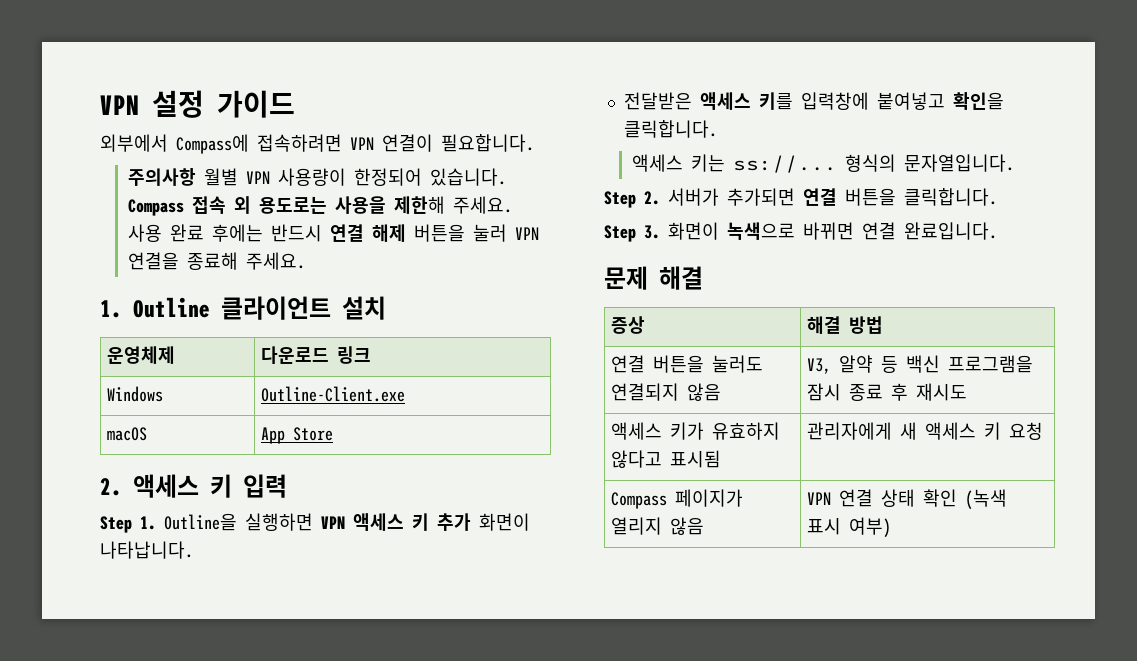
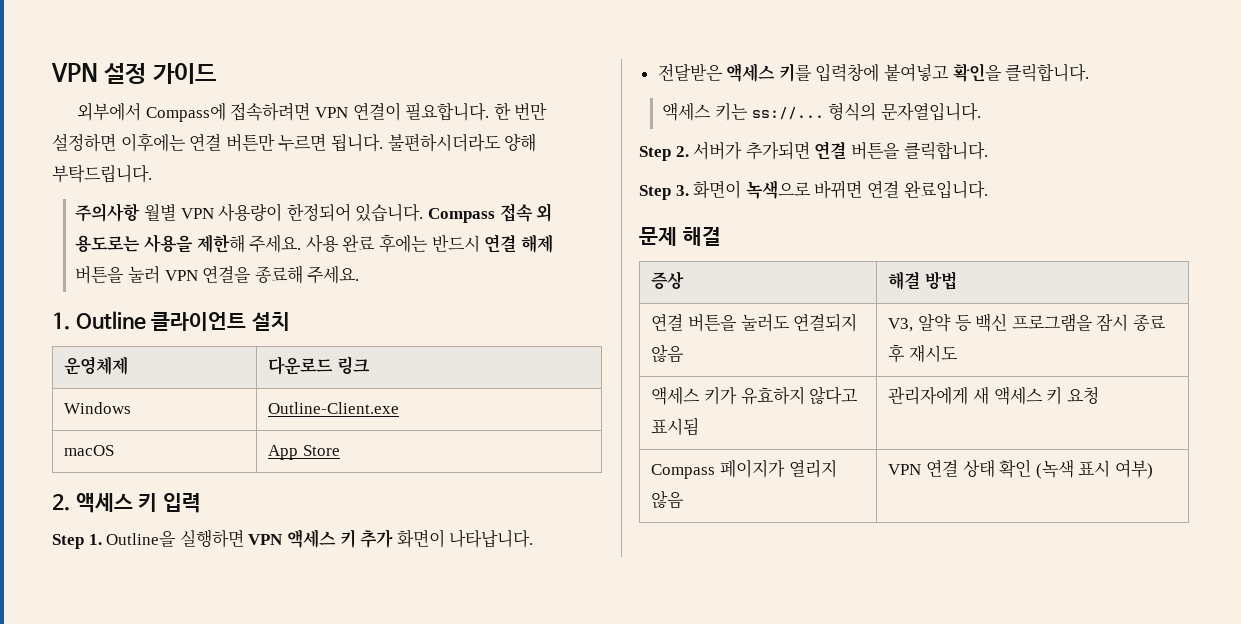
(534, 143) none -> [493,102,548,120] [52,133,537,152] [52,164,152,183] 한 번만 설정하면 이후에는 연결 버튼만 누르면 됩니다. 불편하시더라도 양해 부탁드립니다.

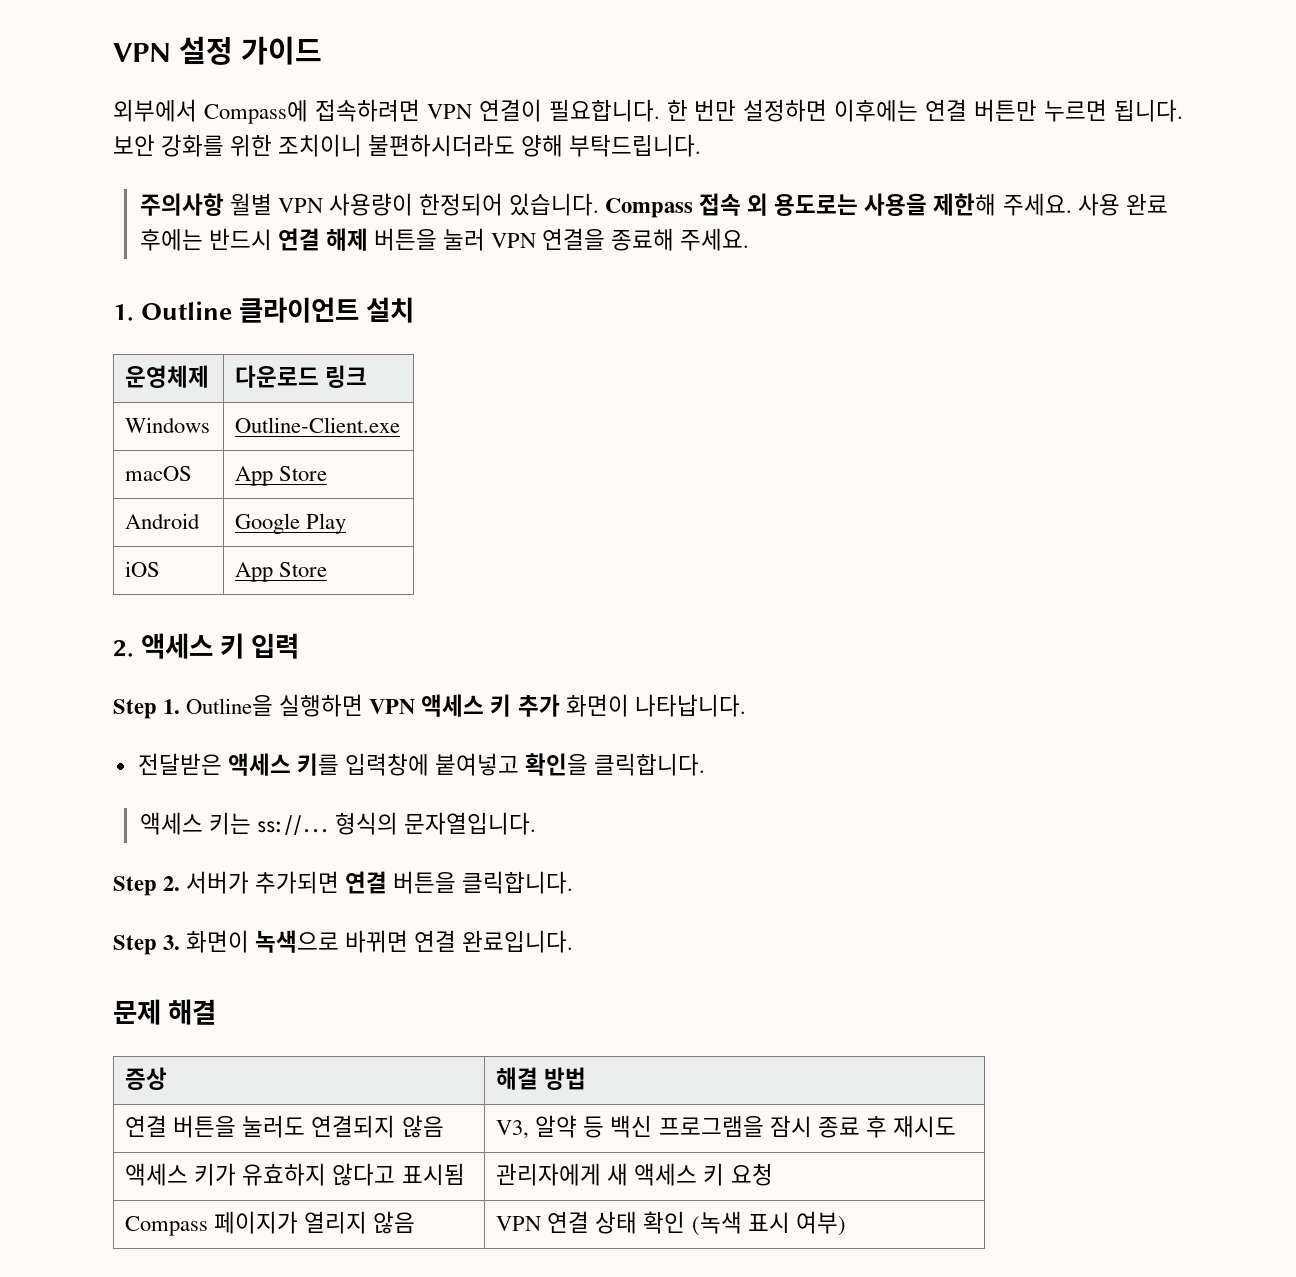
(383, 143) none -> [113,134,363,157] 보안 강화를 위한 조치이니
(340, 450) none -> [125,513,201,529] [235,513,347,534] [125,561,161,577] [235,562,328,582] // Android | Google Play // iOS | App Store

